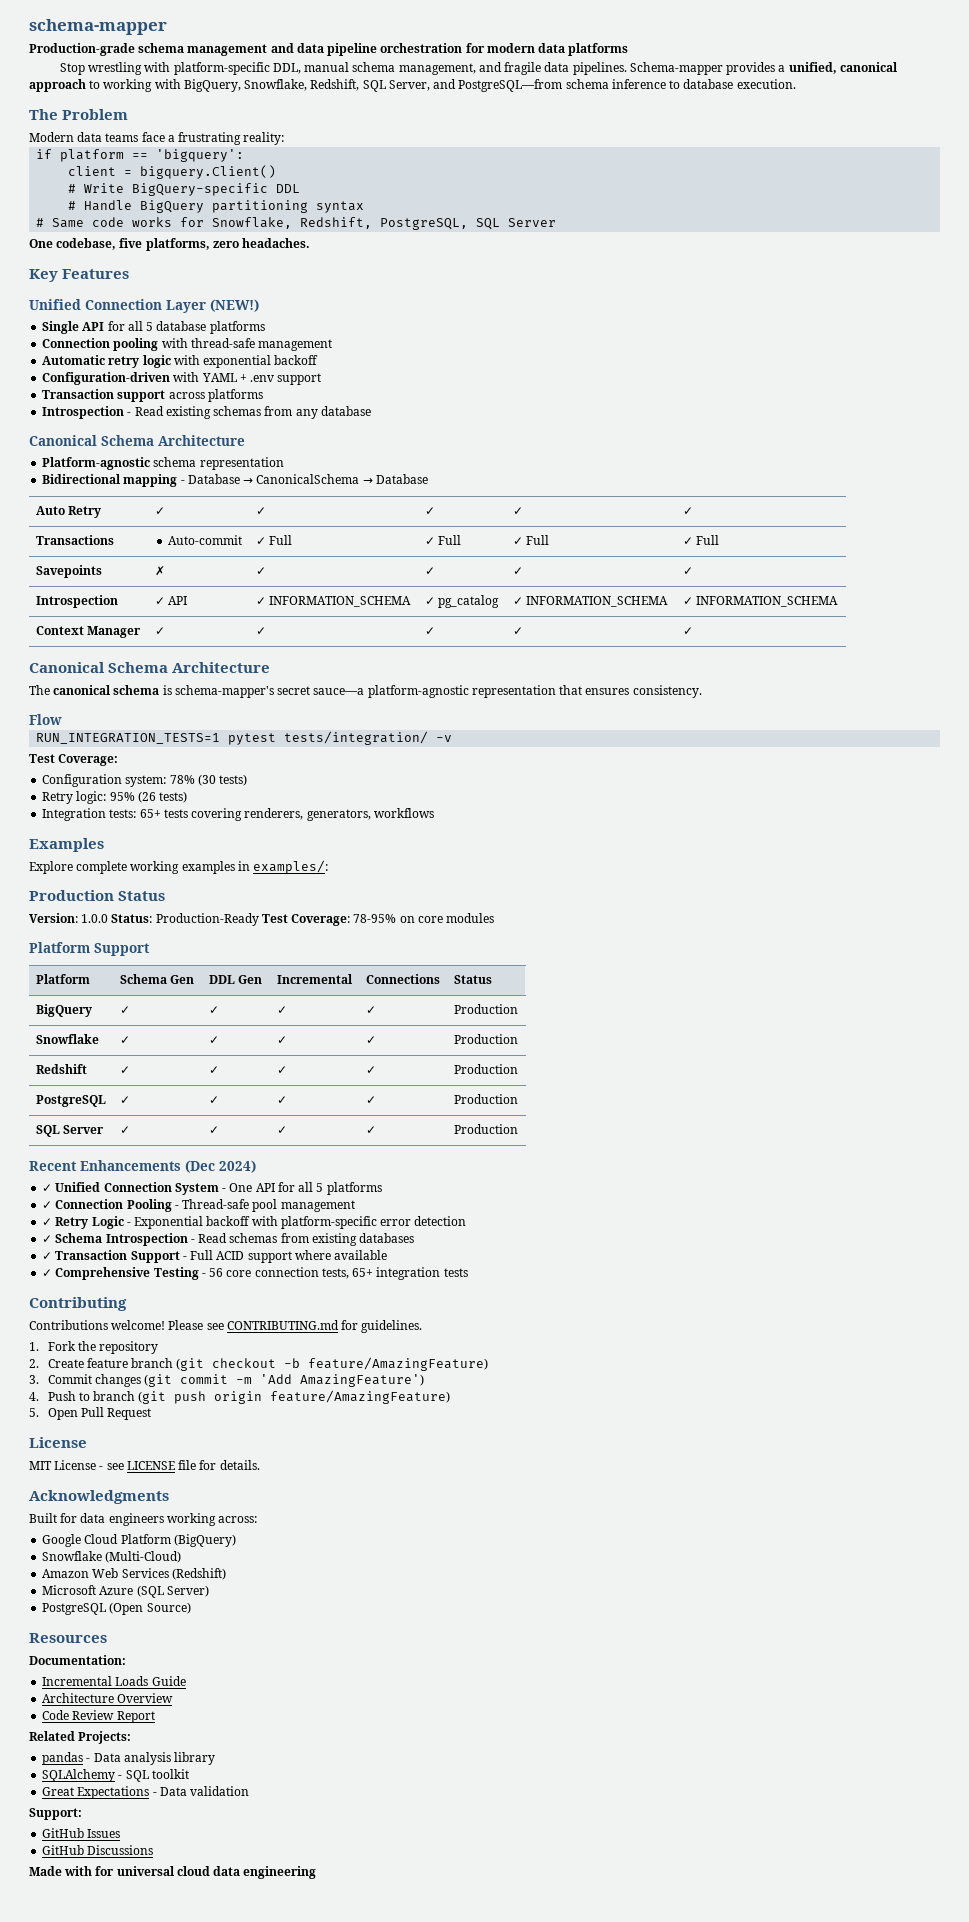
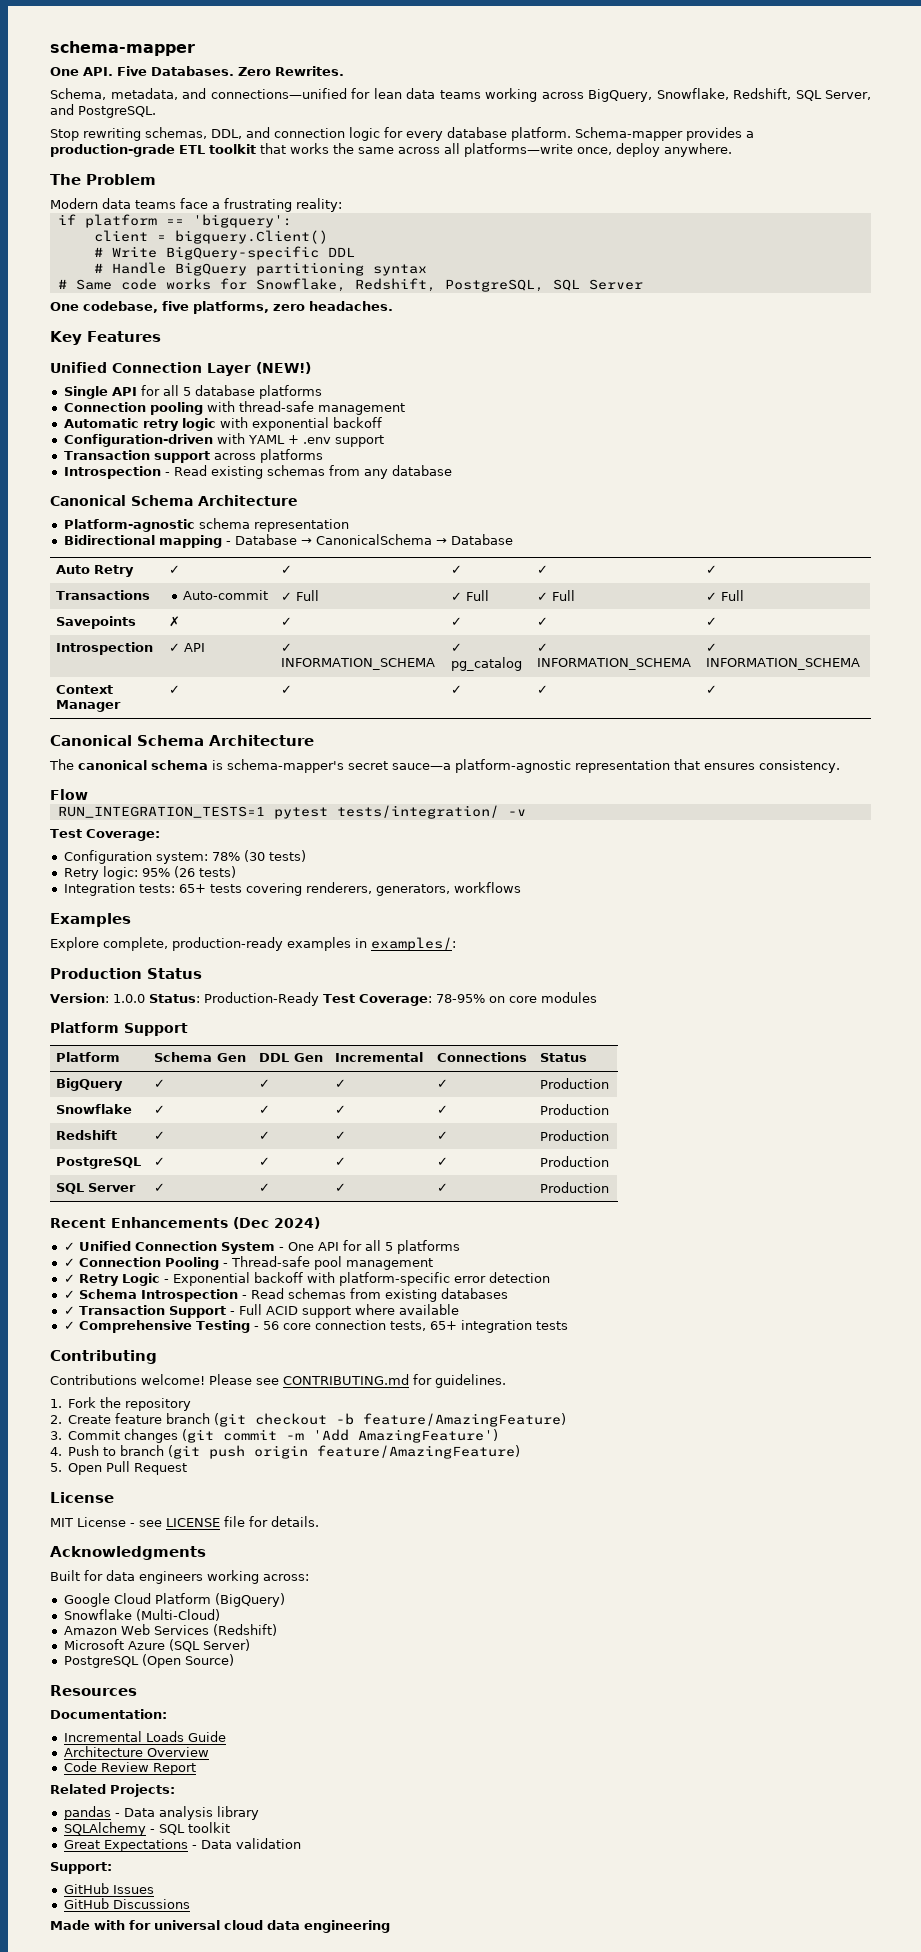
[29,43,629,56] [59,62,898,75] [29,79,181,92] Production-grade schema management and data pipeline orchestration for modern data platforms // Stop wrestling with platform-specific DDL, manual schema management, and fragile data pipelines. Schema-mapper provides a unified, canonical approach to working with -> [50,66,344,76] [50,88,584,102] One API. Five Databases. Zero Rewrites. // Schema, metadata, and connections—unified for lean data teams working across
[458,79,796,92] PostgreSQL—from schema inference to database execution. -> [78,106,156,118] [50,127,754,141] [50,143,732,157] PostgreSQL. // Stop rewriting schemas, DDL, and connection logic for every database platform. Schema-mapper provides a production-grade ETL toolkit that works the same across all platforms—write once, deploy anywhere.
[76,861,180,874] complete working -> [103,937,283,951] complete, production-ready

